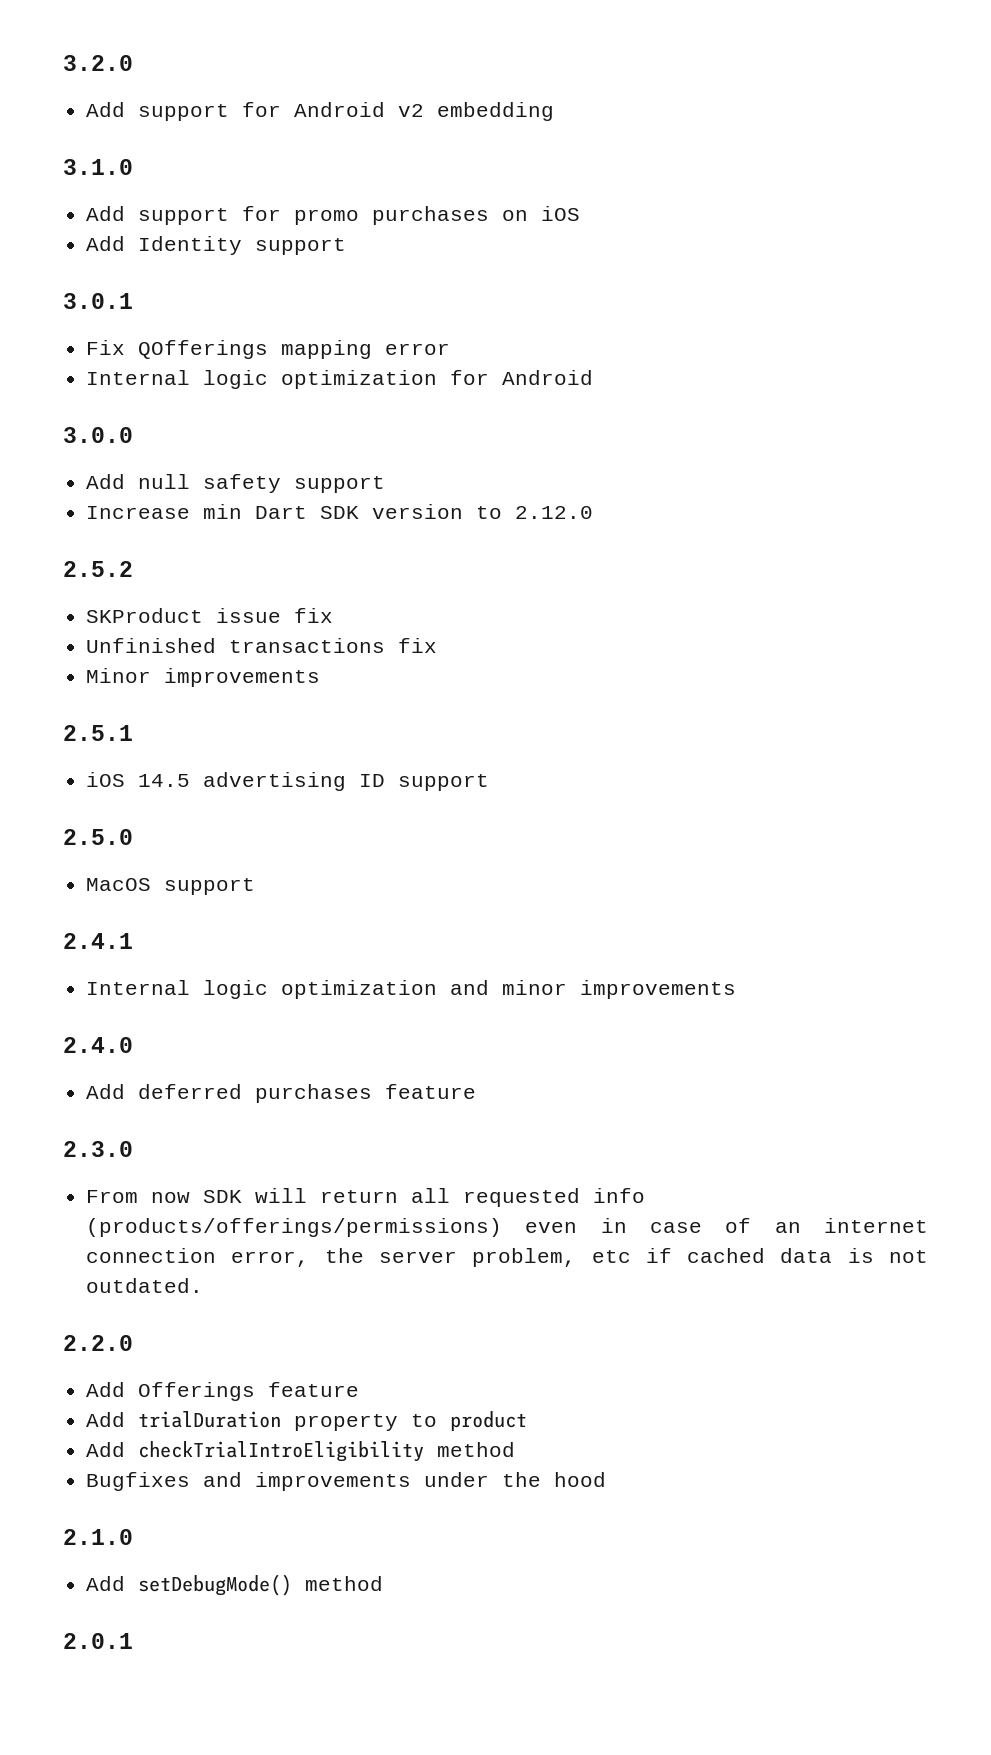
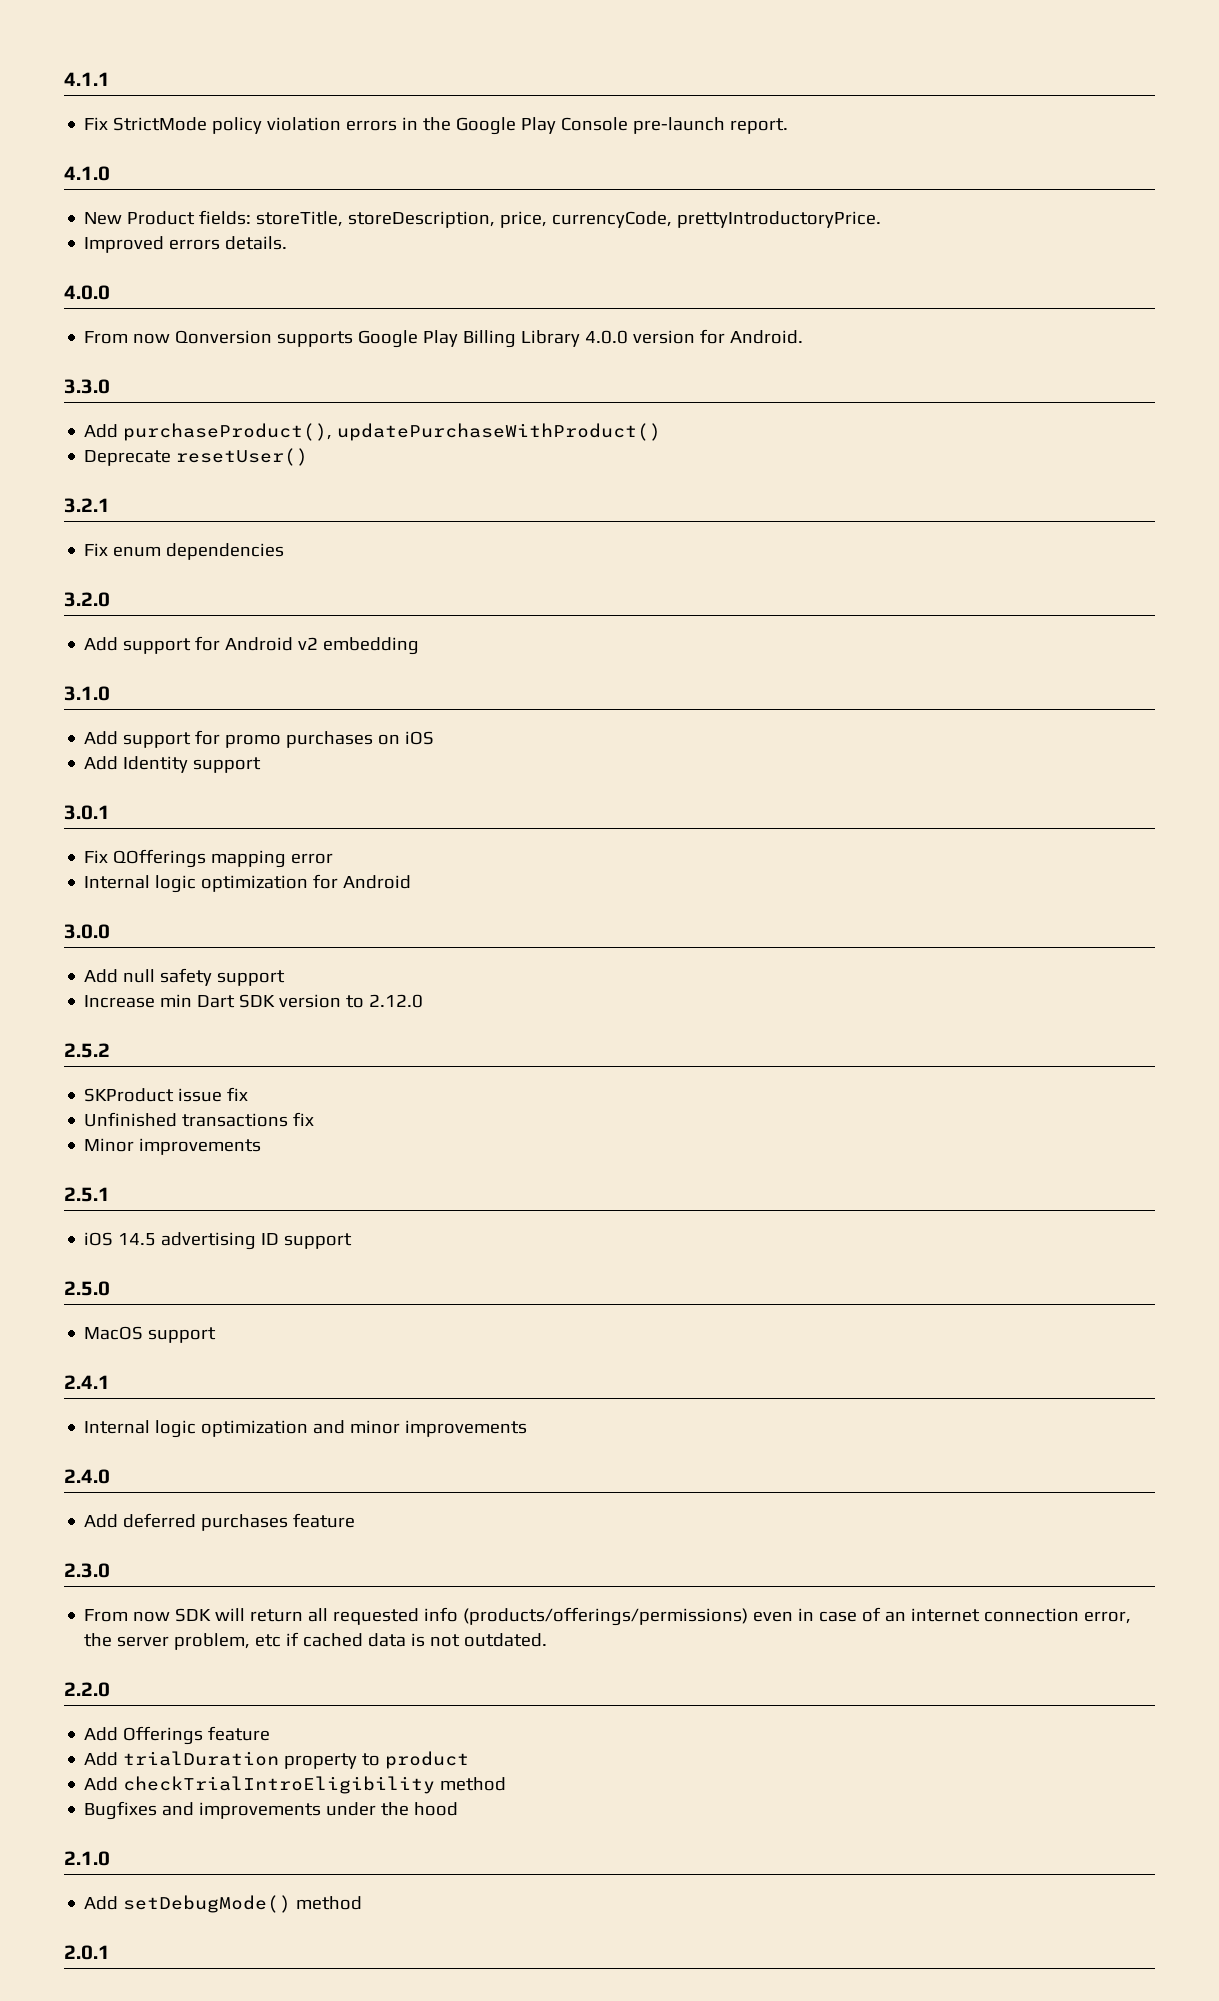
(63, 63) none -> [64,72,110,86] [84,117,789,135] [64,166,110,181] [84,210,882,228] [84,236,288,253] [64,285,110,300] [84,329,804,348] [64,379,110,394] [84,423,662,441] [84,448,309,466] [64,498,110,513] [84,543,285,560] 4.1.1 // Fix StrictMode policy violation errors in the Google Play Console pre-launch report. // 4.1.0 // New Product fields: storeTitle, storeDescription, price, currencyCode, prettyIntroductoryPrice. // Improved errors details. // 4.0.0 // From now Qonversion supports Google Play Billing Library 4.0.0 version for Android. // 3.3.0 // Add purchaseProduct(), updatePurchaseWithProduct() // Deprecate resetUser() // 3.2.1 // Fix enum dependencies //

